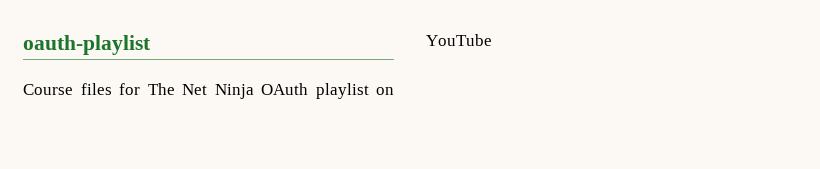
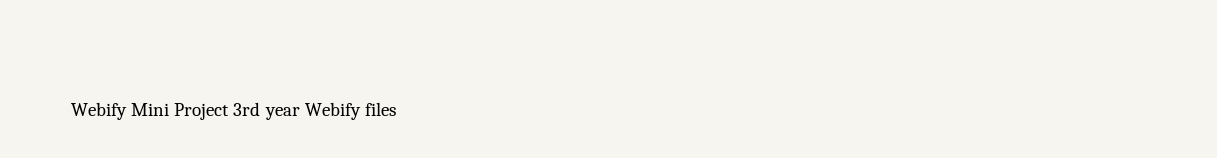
[23,35,151,55] [23,83,394,99] [426,34,492,46] oauth-playlist // Course files for The Net Ninja OAuth playlist on YouTube -> [71,102,396,120] Webify Mini Project 3rd year Webify files

